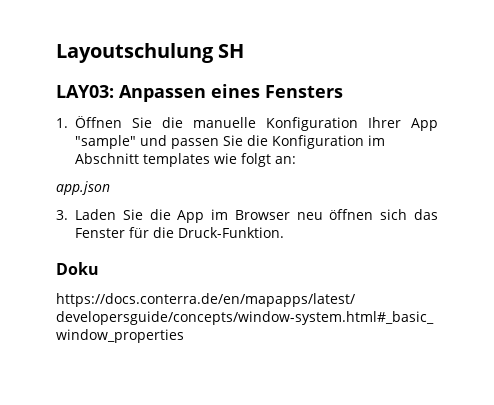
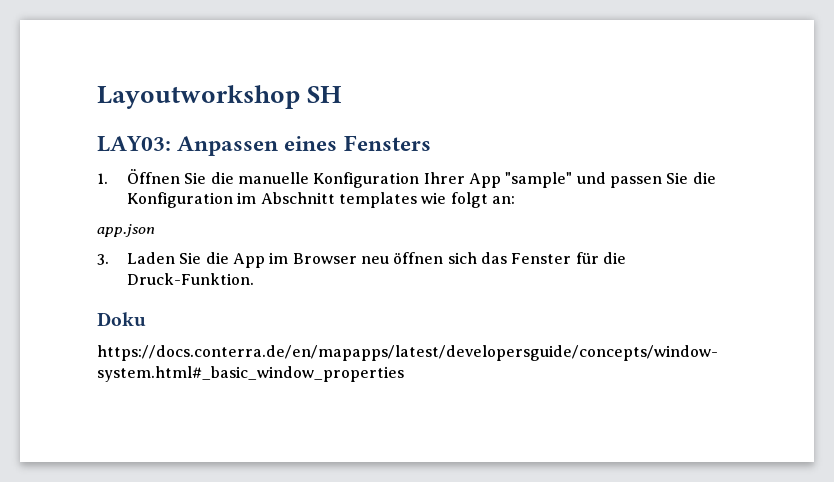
[56,43,214,63] Layoutschulung -> [97,85,300,109] Layoutworkshop

